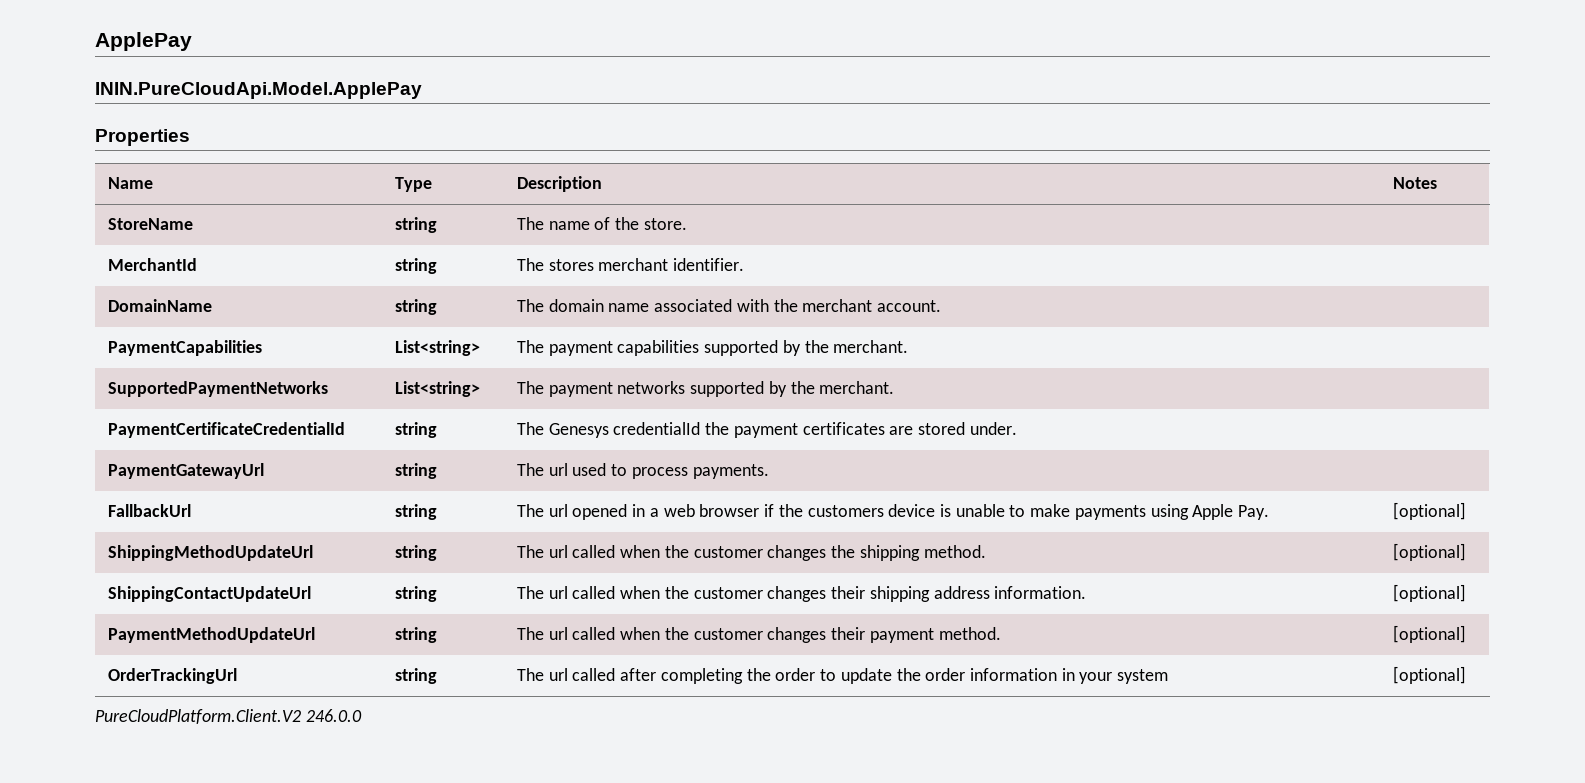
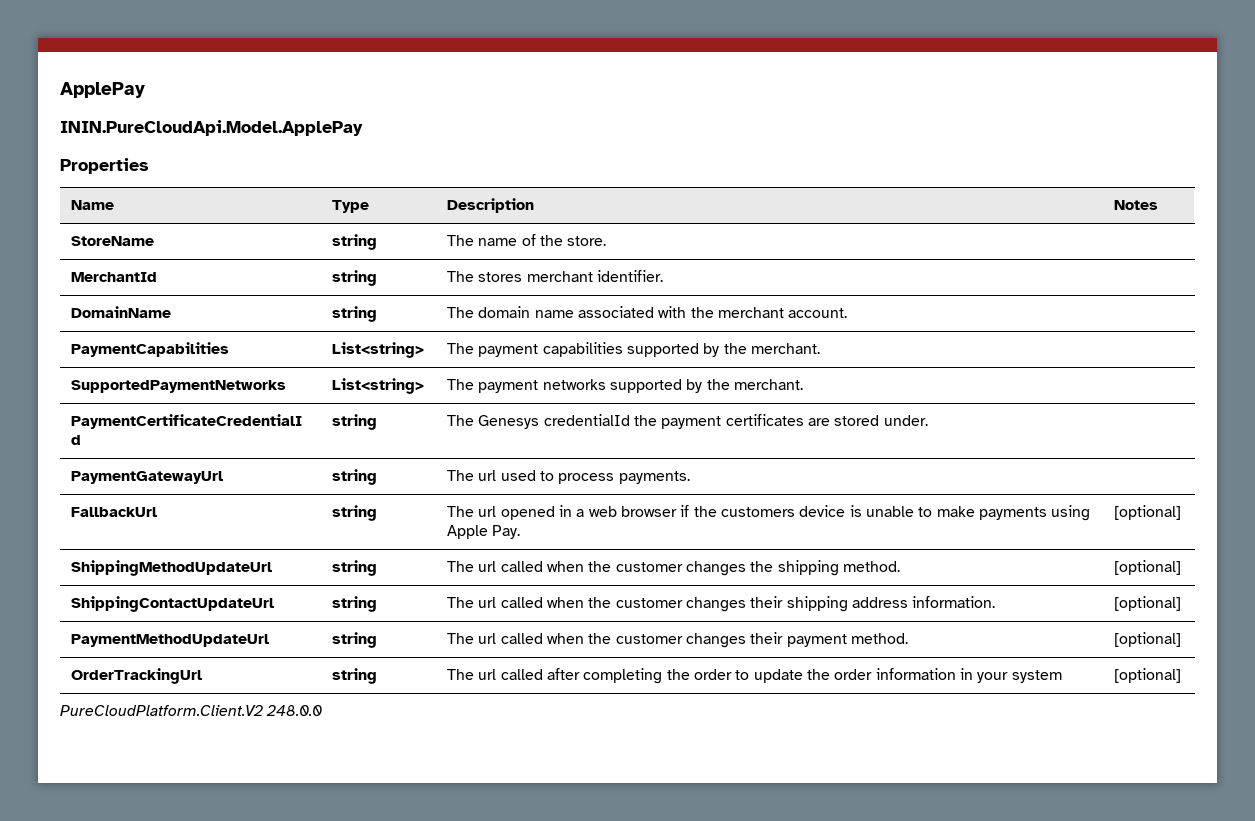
[305,709,362,722] 246.0.0 -> [266,705,323,716] 248.0.0

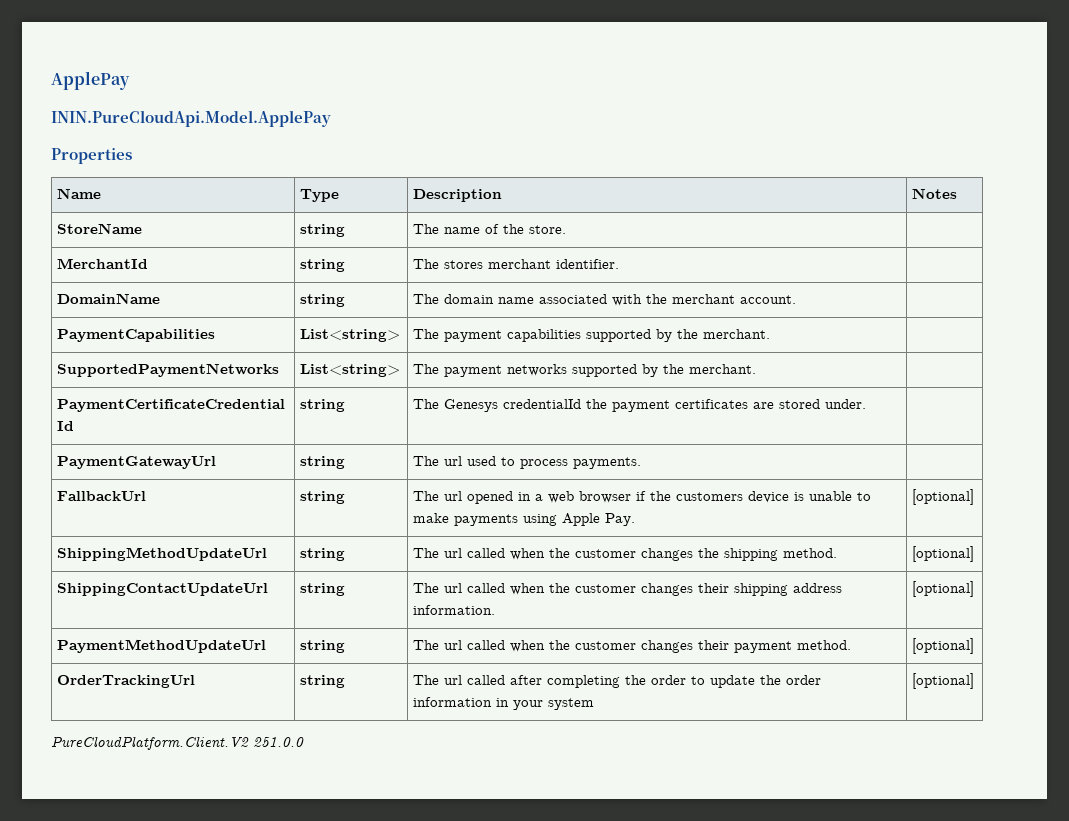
[266,705,323,716] 248.0.0 -> [253,737,304,747] 251.0.0

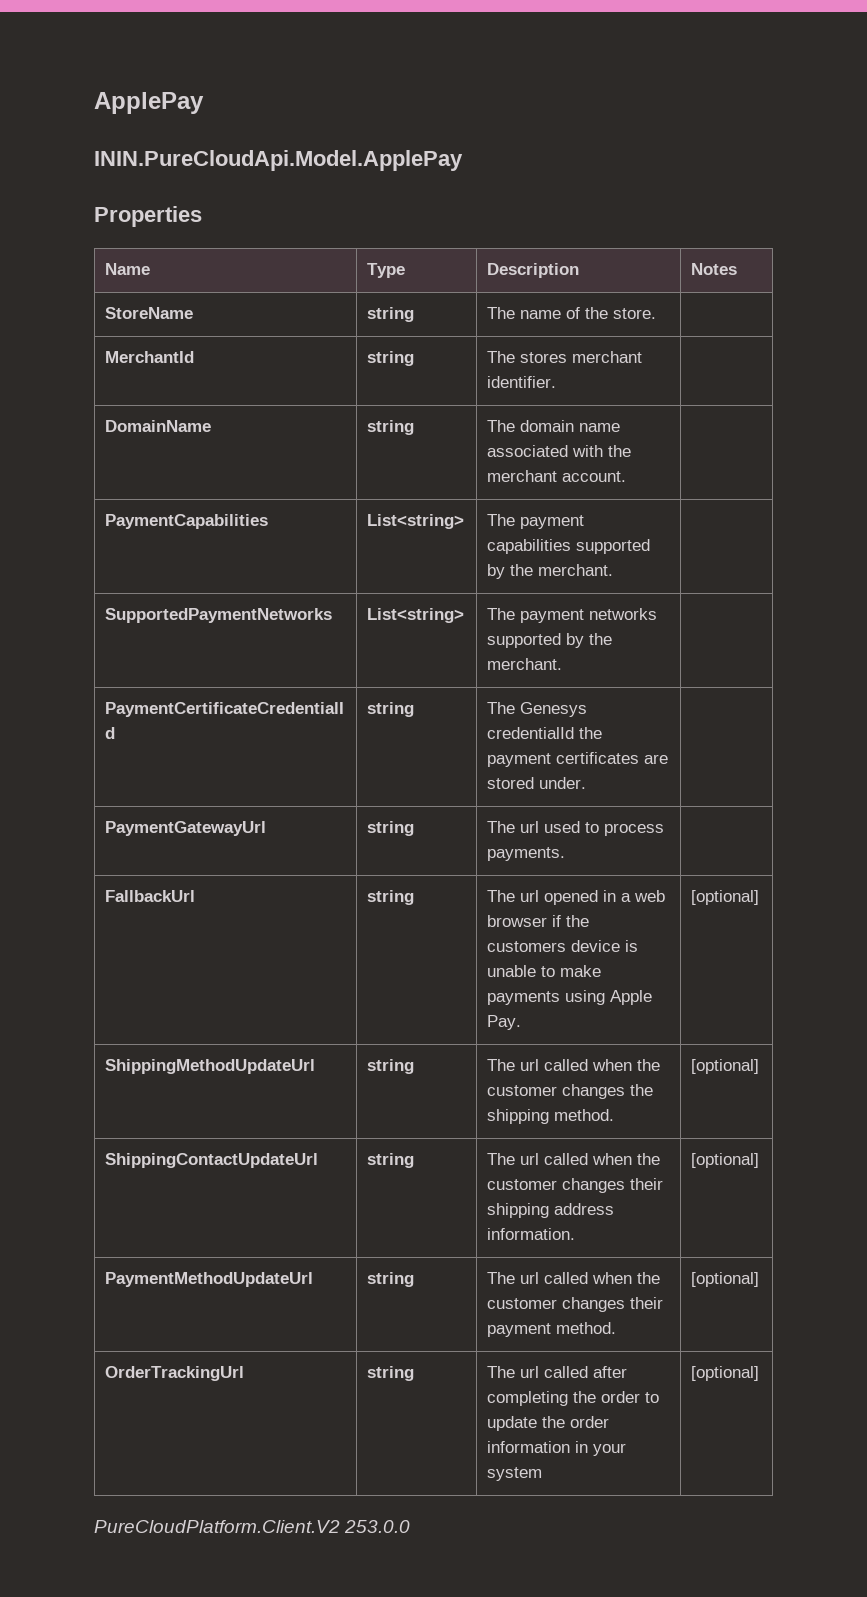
[253,737,304,747] 251.0.0 -> [344,1520,411,1533] 253.0.0

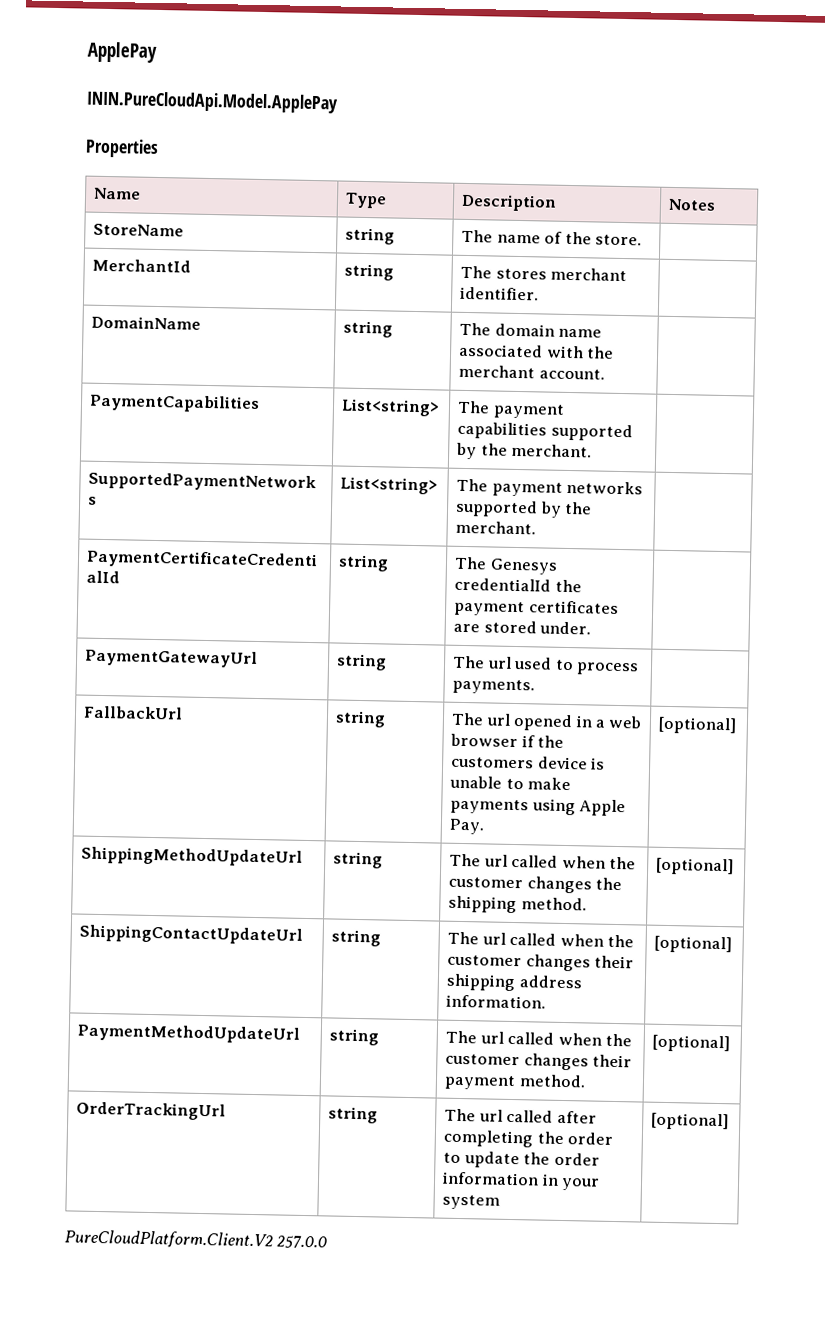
[344,1520,411,1533] 253.0.0 -> [276,1235,328,1249] 257.0.0

